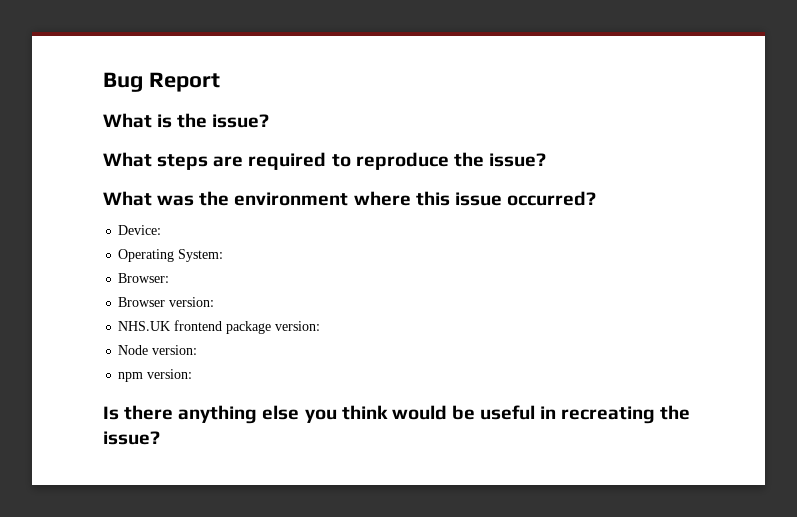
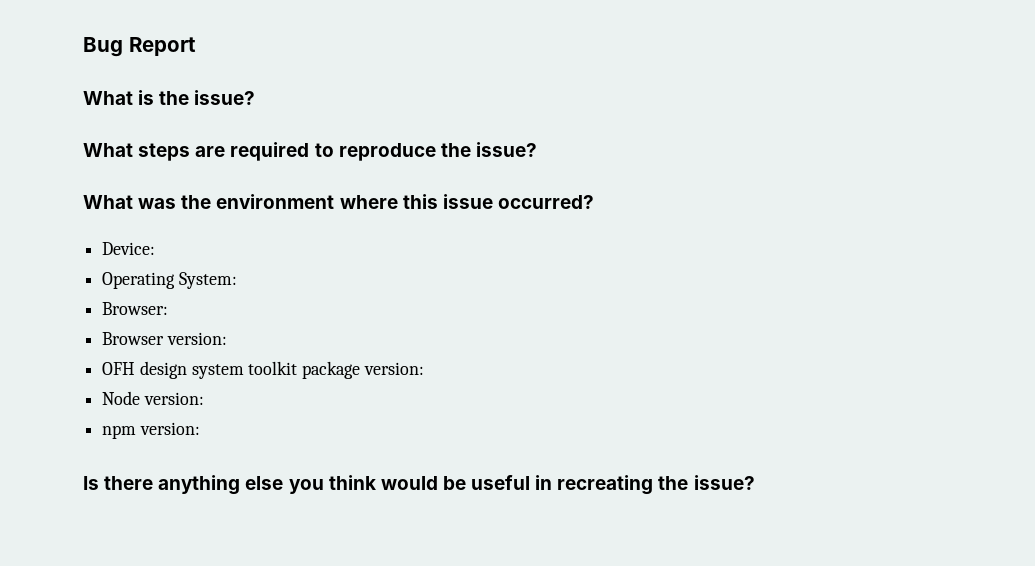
[118,320,223,331] NHS.UK frontend -> [102,361,298,379] OFH design system toolkit

